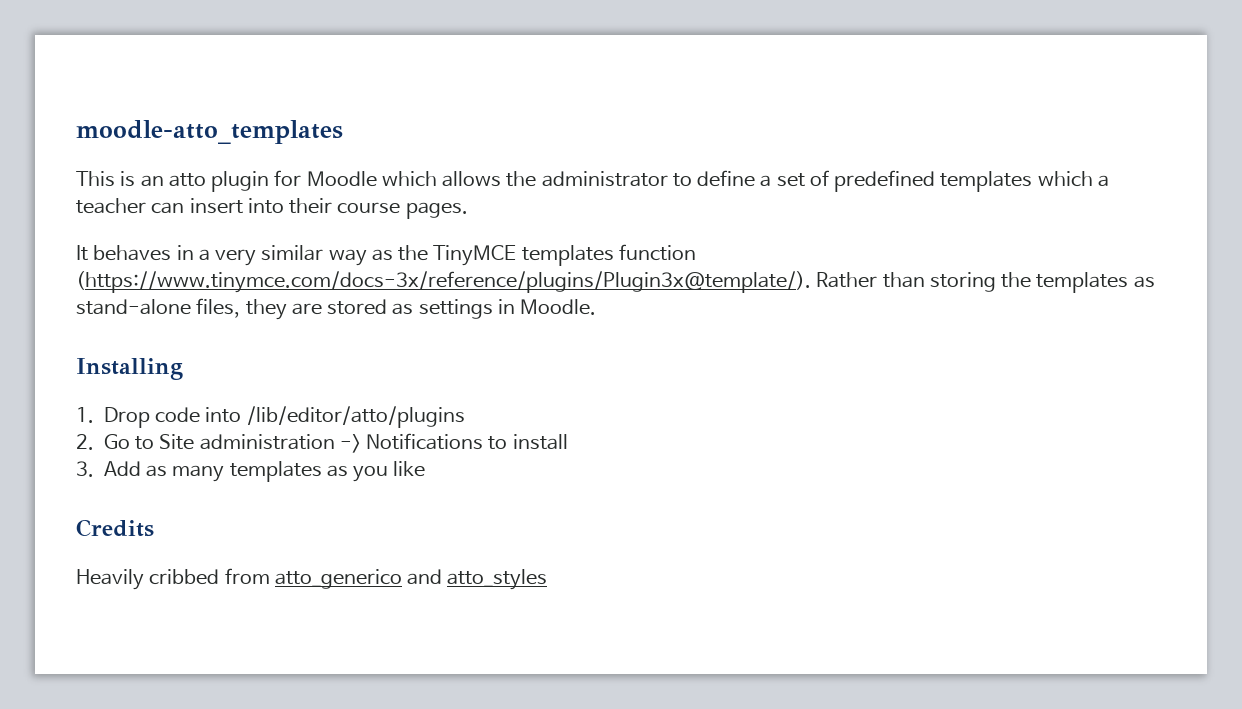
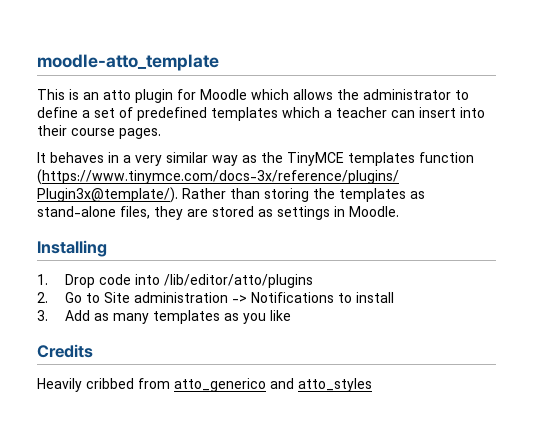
[76,120,343,144] moodle-atto_templates -> [37,54,219,71] moodle-atto_template

